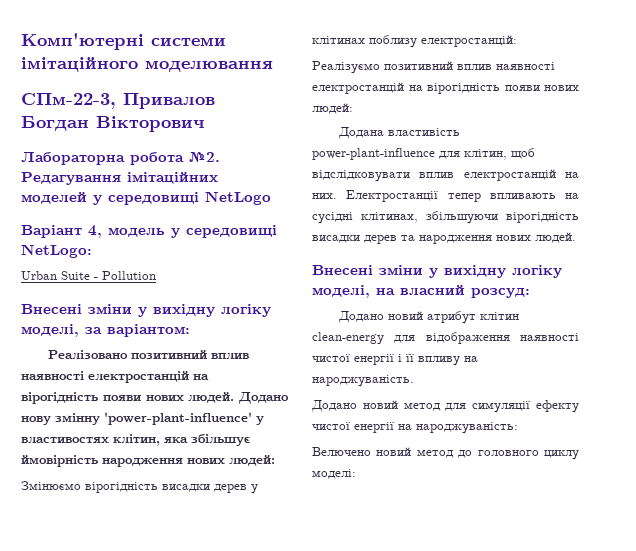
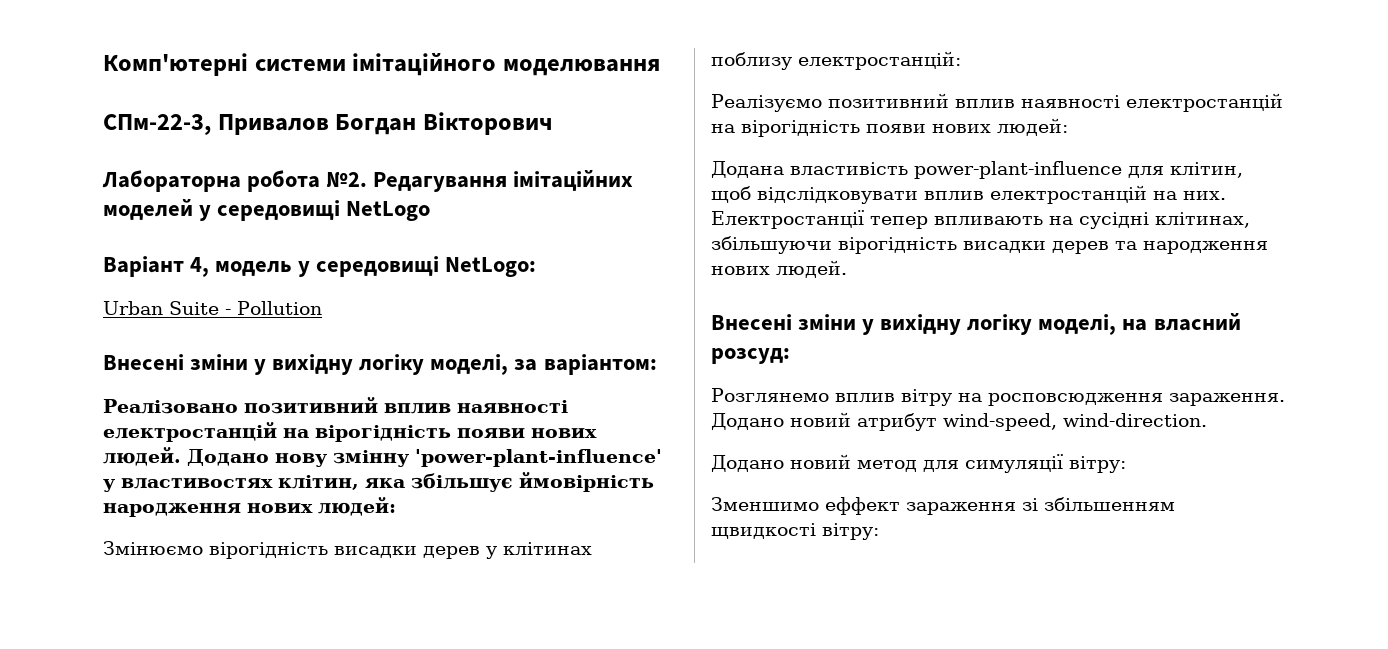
[337,311,519,324] [312,332,579,344] [312,354,478,366] [312,375,414,387] Додано новий атрибут клітин clean-energy для відображення наявності чистої енергії і її впливу на народжуваність. -> [711,388,1285,406] [711,412,1207,431] Розглянемо вплив вітру на росповсюдження зараження. Додано новий атрибут wind-speed, wind-direction.
[536,400,579,413] [312,422,518,434] [312,447,579,460] [312,469,356,479] ефекту чистої енергії на народжуваність: // Велючено новий метод до головного циклу моделі: -> [1069,456,1126,473] [711,497,1175,515] [711,523,879,540] вітру: // Зменшимо еффект зараження зі збільшенням щвидкості вітру:

